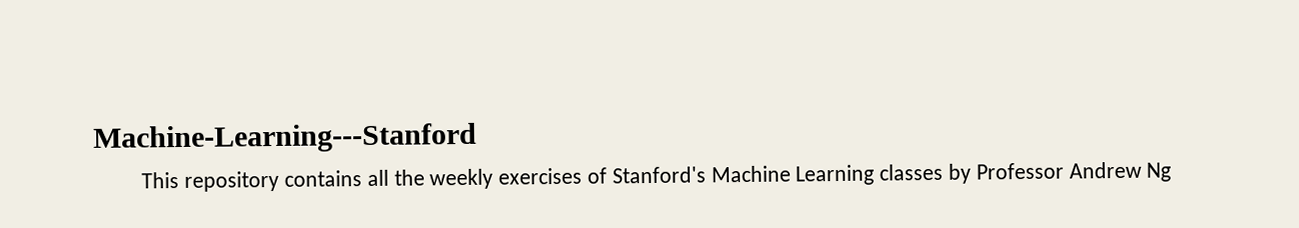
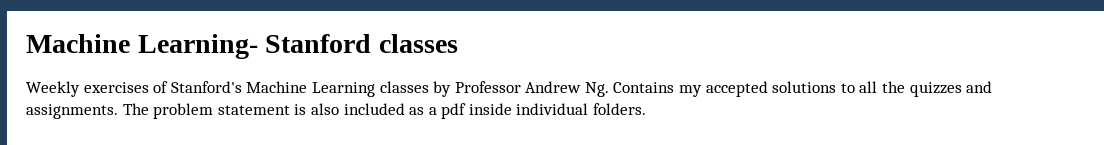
[93,122,477,154] [141,168,494,192] Machine-Learning---Stanford // This repository contains all the weekly -> [26,34,458,59] [26,81,80,97] Machine Learning- Stanford classes // Weekly
[1146,162,1172,182] Ng -> [584,81,993,97] [26,103,647,119] Ng. Contains my accepted solutions to all the quizzes and assignments. The problem statement is also included as a pdf inside individual folders.

